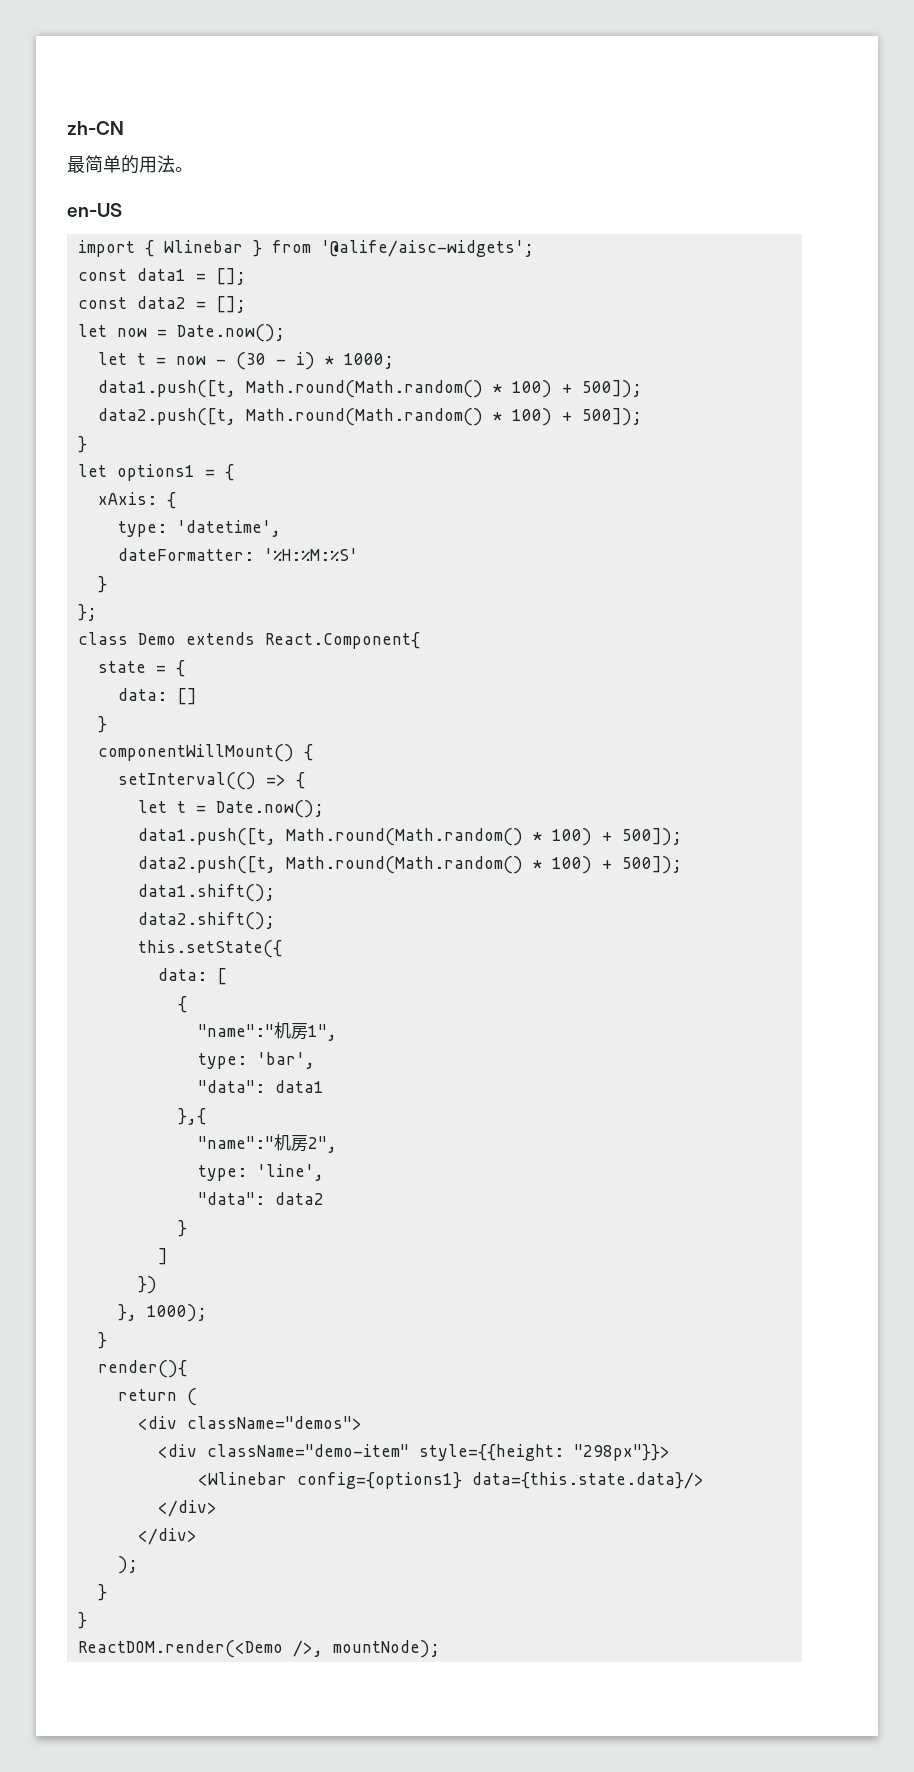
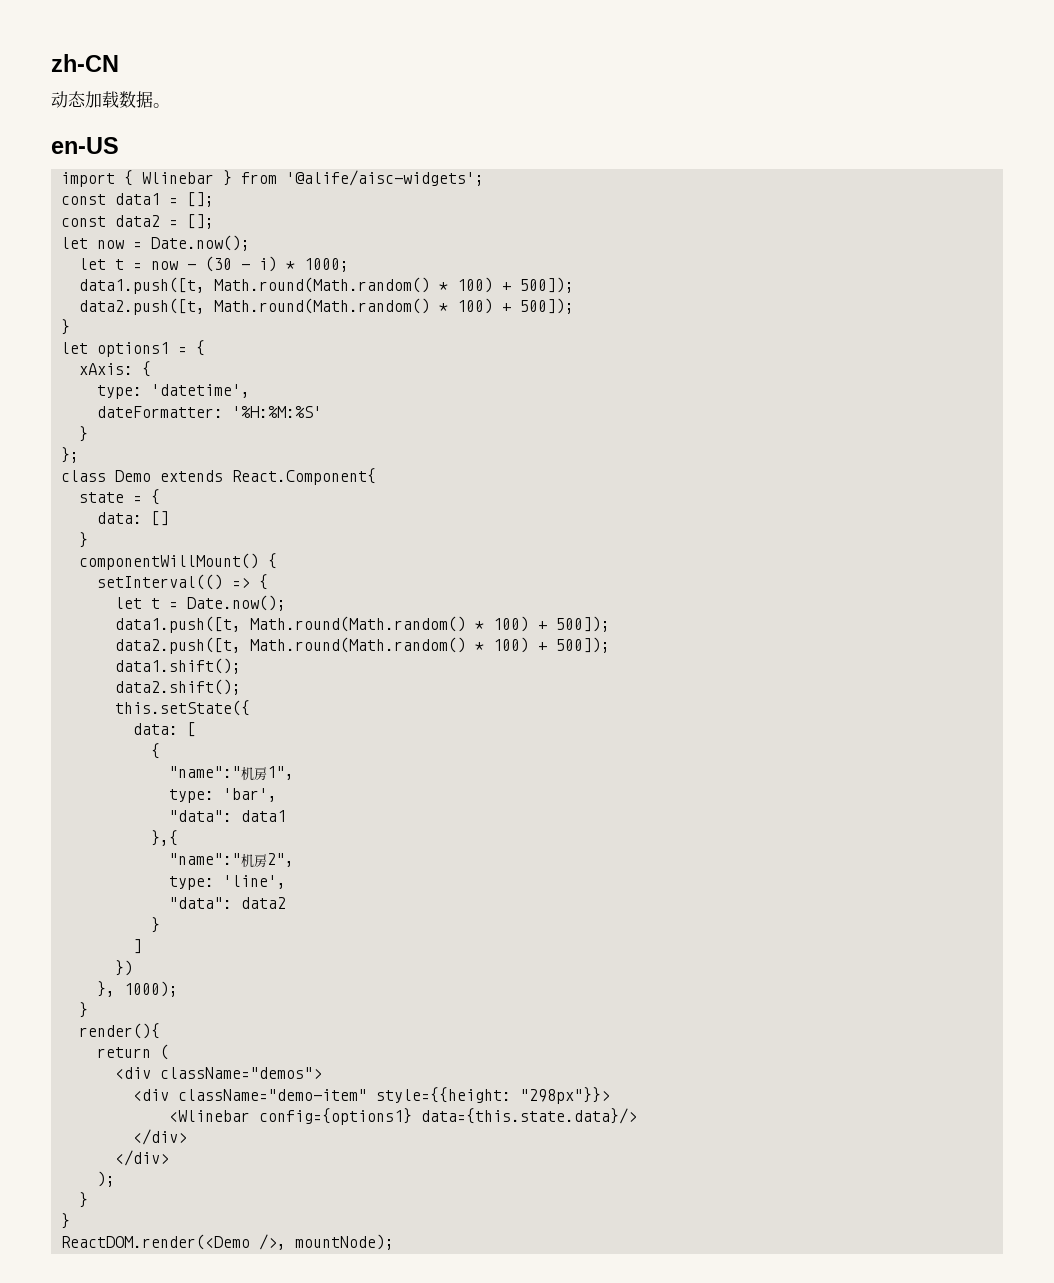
[67,155,175,174] 最简单的用法 -> [51,91,153,108] 动态加载数据

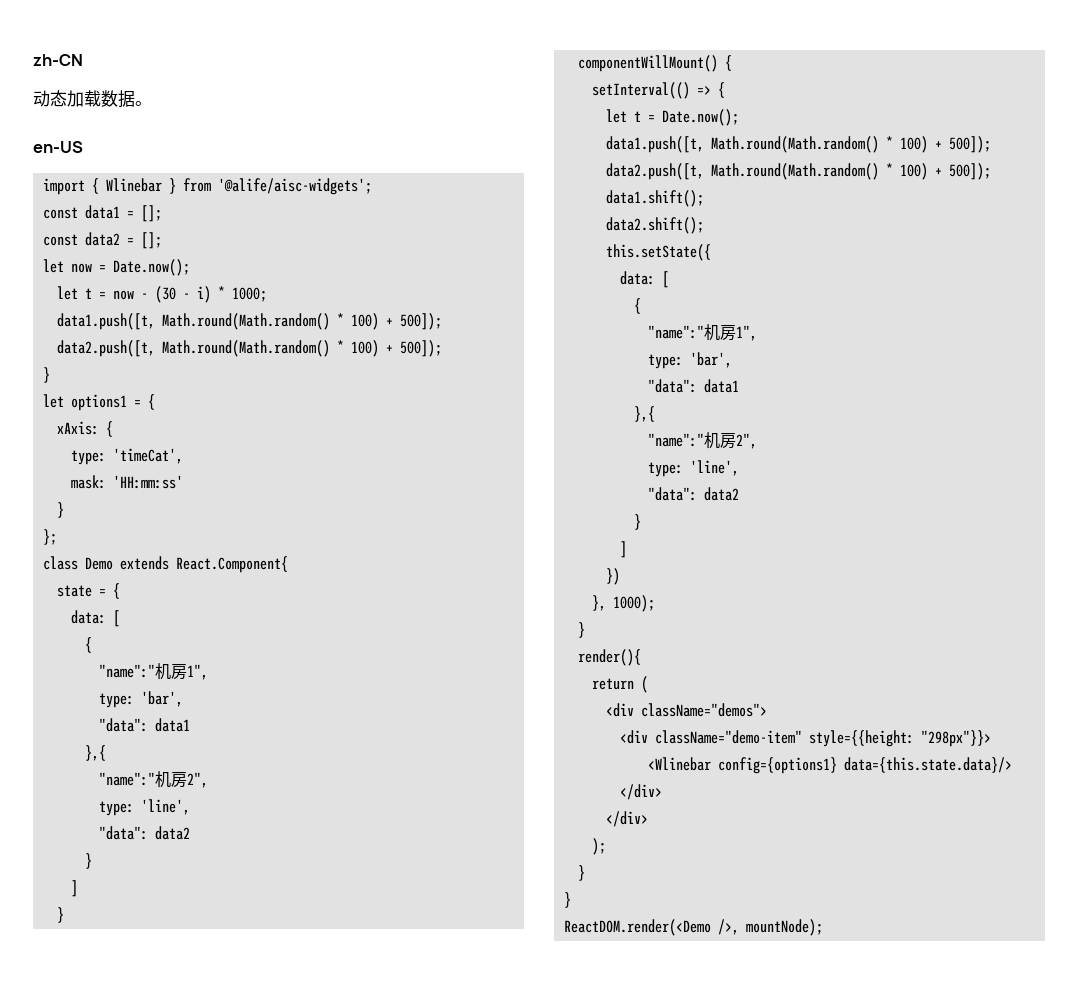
[151,384,251,398] [97,406,323,418] 'datetime', // dateFormatter: '%H:%M:%S' -> [113,448,184,464] [71,475,184,489] 'timeCat', // mask: 'HH:mm:ss'
[151,511,170,526] [] -> [113,610,121,627] [85,637,93,653] [99,663,209,680] [99,691,184,708] [99,718,191,732] [85,745,107,761] [99,771,209,788] [99,799,191,816] [99,826,191,840] [85,853,93,869] [71,880,79,897] [ // { // "name":"机房1", // type: 'bar', // "data": data1 // },{ // "name":"机房2", // type: 'line', // "data": data2 // } // ]

